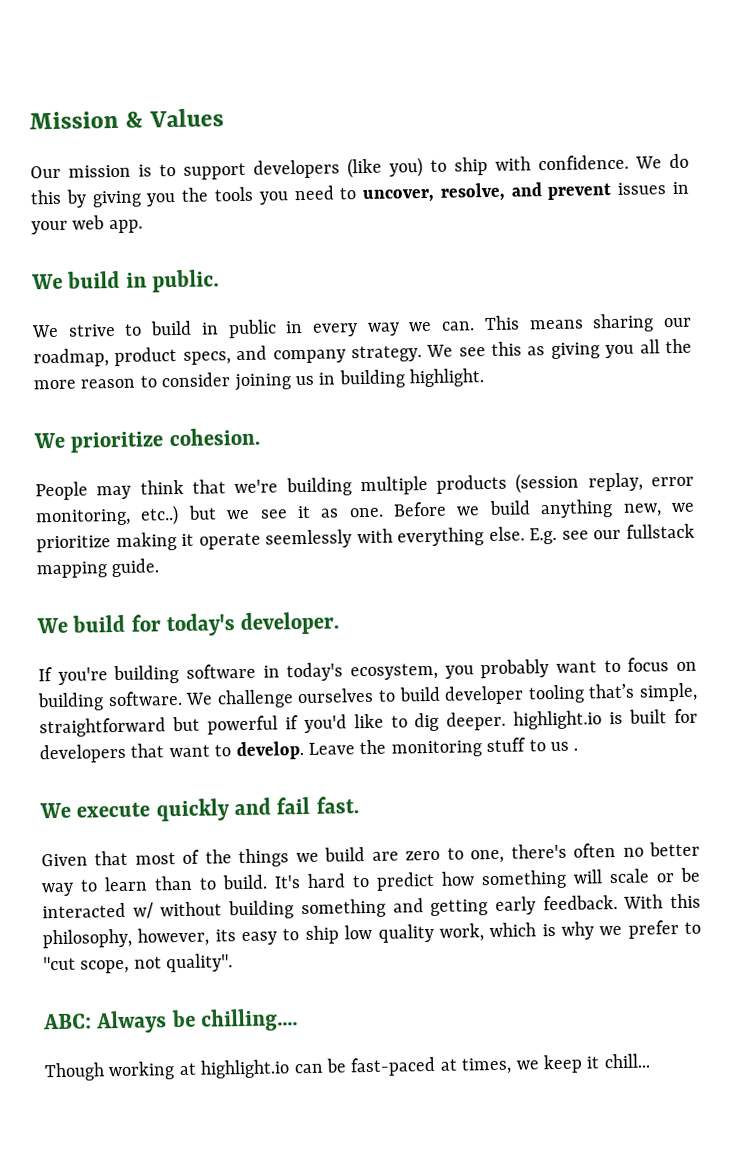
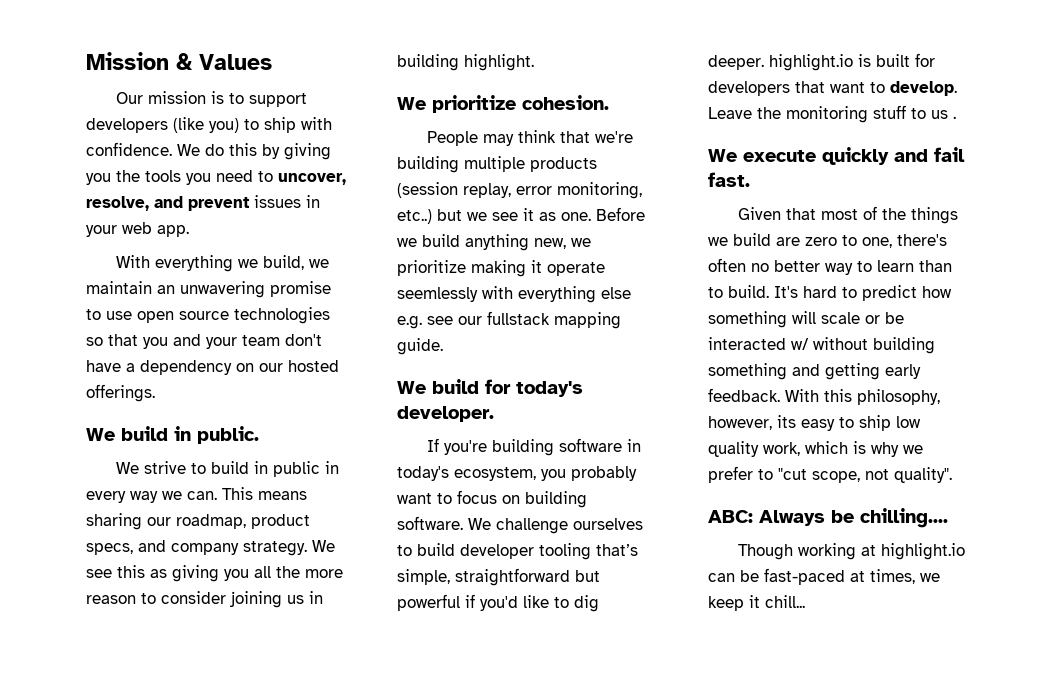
(143, 226) none -> [116,255,330,272] [86,281,331,298] [86,307,330,324] [86,334,322,349] [86,360,339,375] [86,384,155,402] // With everything we build, we maintain an unwavering promise to use open source technologies so that you and your team don't have a dependency on our hosted offerings.
[488,526,558,545] else. E.g. -> [601,287,631,299] [397,316,422,329] else e.g.

